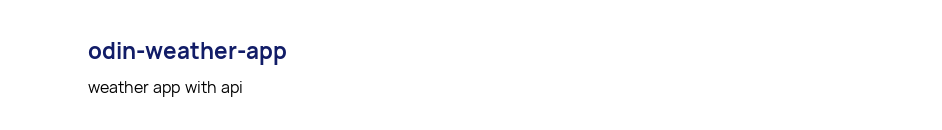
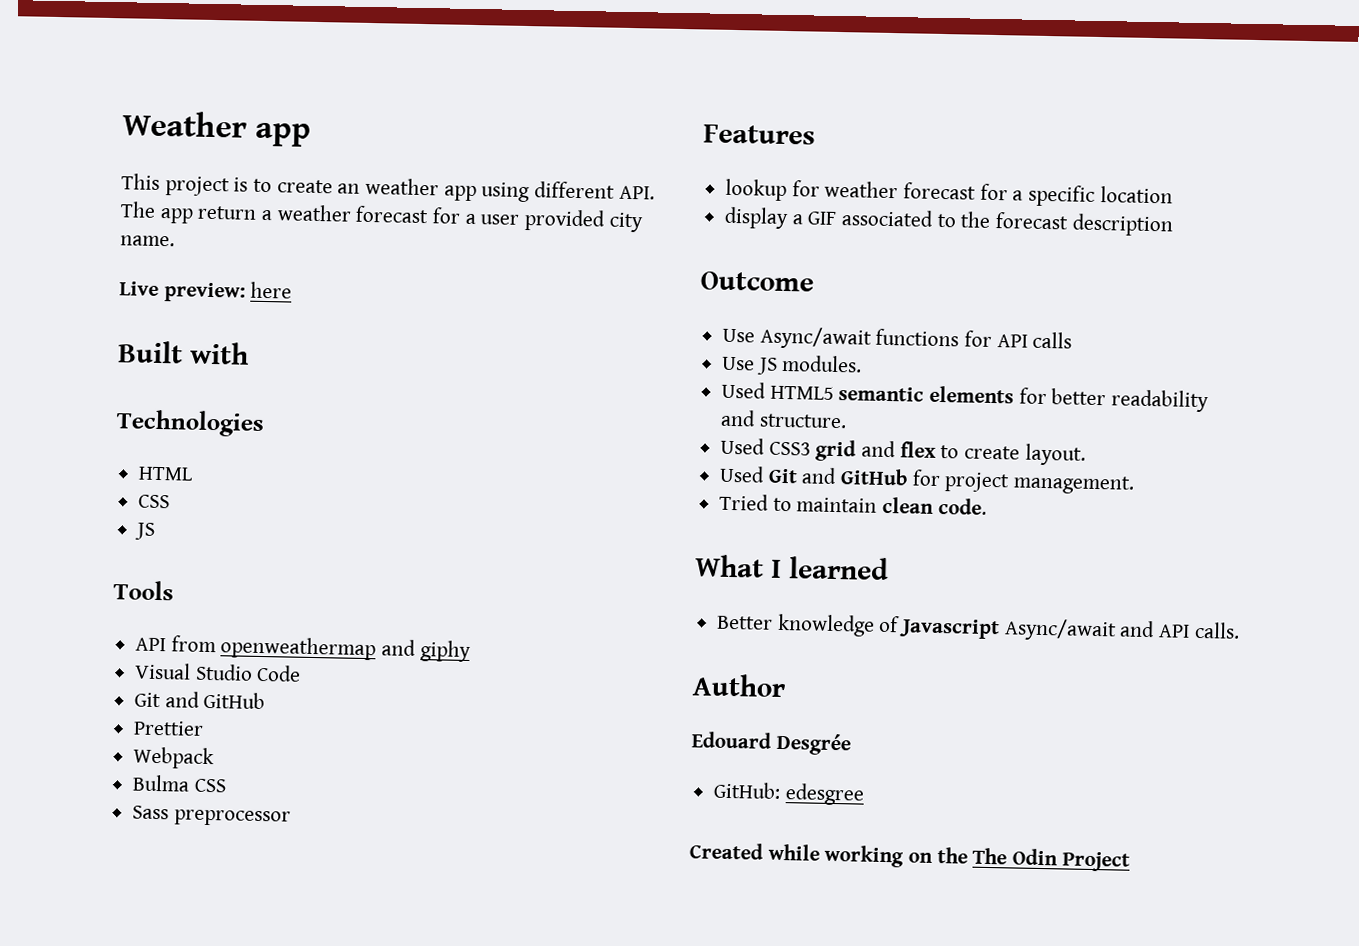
[88,42,287,65] [88,81,243,97] odin-weather-app // weather app with api -> [122,110,311,147] [121,173,655,203] [120,201,643,233] [120,235,175,247] [119,281,293,303] [118,340,249,365] [116,409,265,438] [138,466,194,481] [138,494,171,509] [134,522,156,540] [113,580,174,601] [135,635,471,663] [134,662,302,682] [134,691,266,710] [133,720,205,736] [133,746,215,770] [132,774,227,793] [132,805,291,827] [703,124,815,145] [725,178,1173,207] [724,206,1174,237] [700,271,814,292] [722,326,1073,350] [721,354,863,375] [721,381,1210,413] [720,409,847,429] [720,437,1086,466] [719,465,1136,495] [719,493,987,515] [695,554,889,581] [717,613,1240,642] [692,673,786,698] [691,731,852,756] [713,781,865,806] [689,842,1130,872] Weather app // This project is to create an weather app using different API. The app return a weather forecast for a user provided city name. // Live preview: here // Built with // Technologies // HTML // CSS // JS // Tools // API from openweathermap and giphy // Visual Studio Code // Git and GitHub // Prettier // Webpack // Bulma CSS // Sass preprocessor // Features // lookup for weather forecast for a specific location // display a GIF associated to the forecast description // Outcome // Use Async/await functions for API calls // Use JS modules. // Used HTML5 semantic elements for better readability and structure. // Used CSS3 grid and flex to create layout. // Used Git and GitHub for project management. // Tried to maintain clean code. // What I learned // Better knowledge of Javascript Async/await and API calls. // Author // Edouard Desgrée // GitHub: edesgree // Created while working on the The Odin Project

